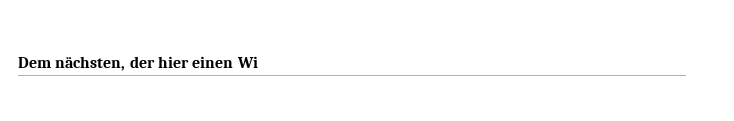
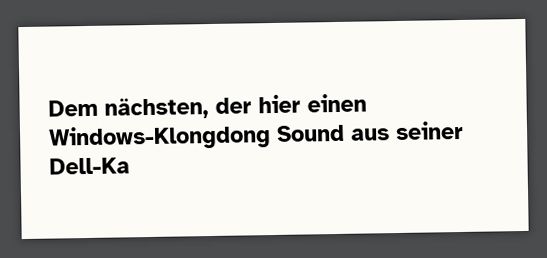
[236,56,258,68] Wi -> [48,120,464,151] [49,157,130,175] Windows-Klongdong Sound aus seiner Dell-Ka

